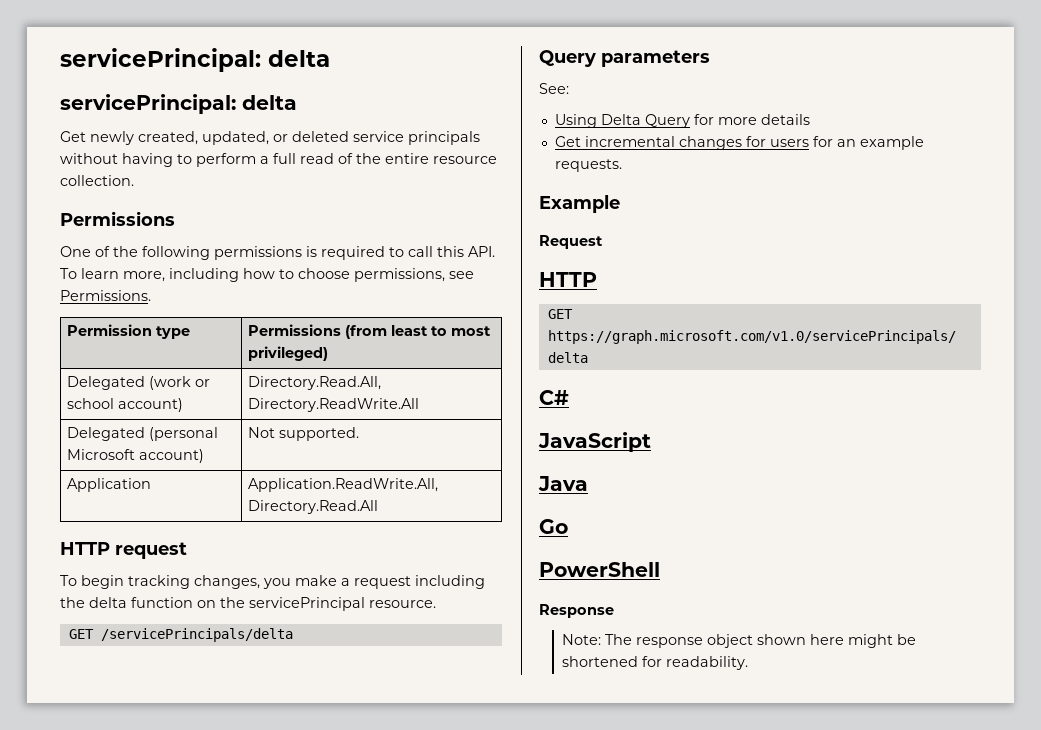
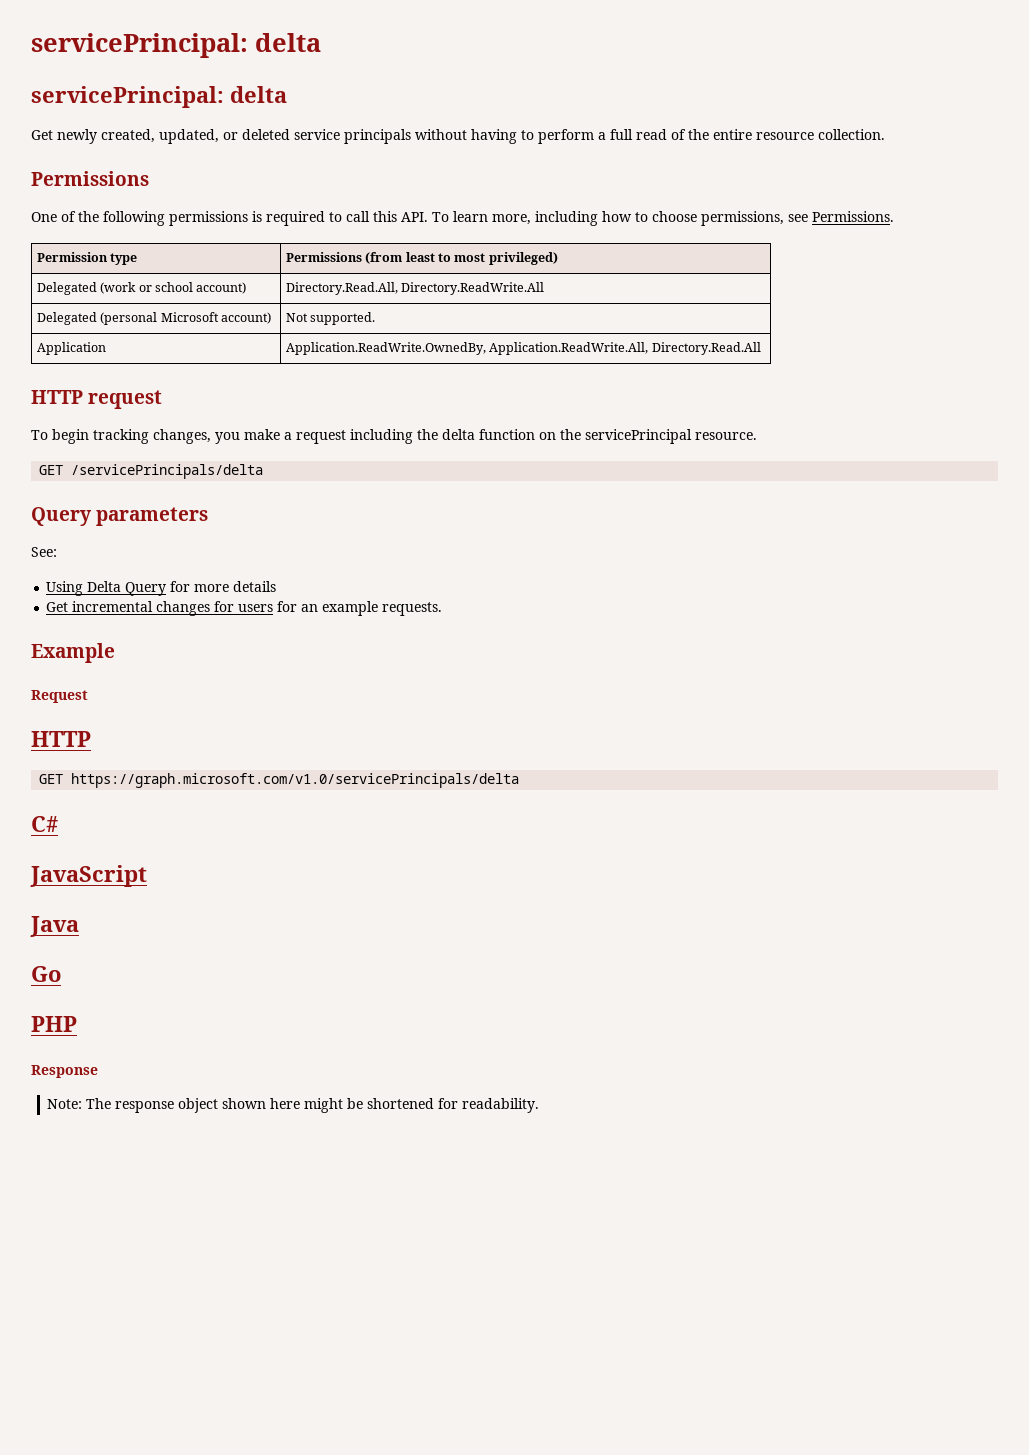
(151, 485) none -> [285,342,486,355] Application.ReadWrite.OwnedBy,
[539,562,660,577] PowerShell -> [31,1016,77,1032] PHP

